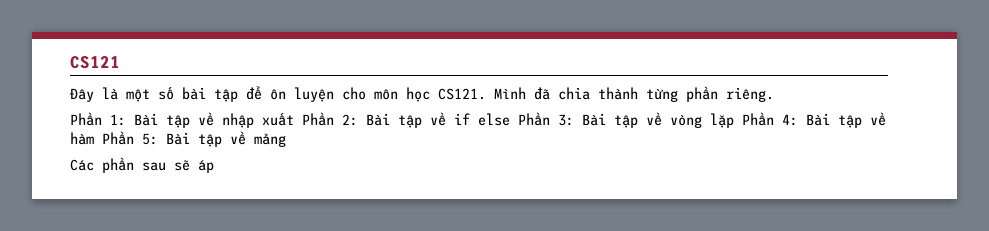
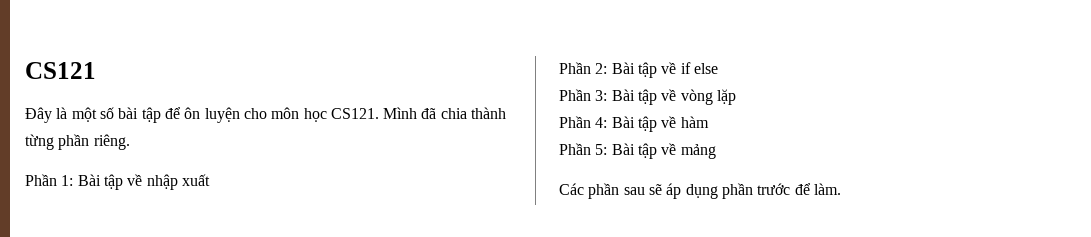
(294, 119) none -> (210, 180) //
(510, 119) none -> (718, 68) //
(734, 120) none -> (736, 97) //
(94, 138) none -> (709, 122) //
(214, 166) none -> [685,183,841,199] dụng phần trước để làm.

